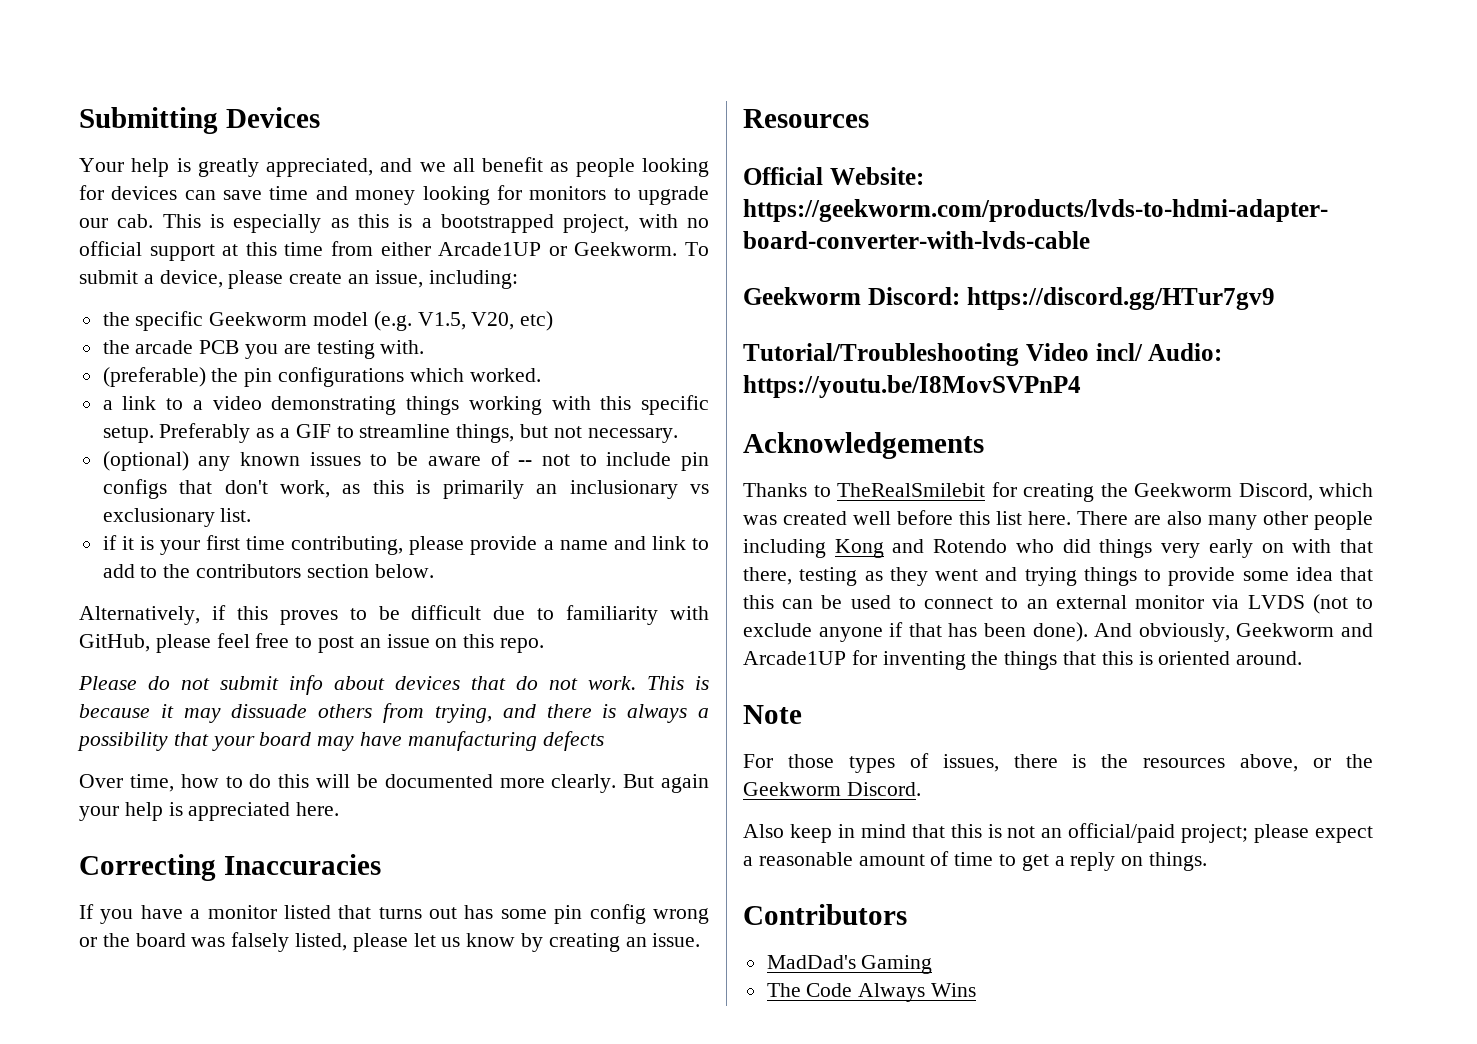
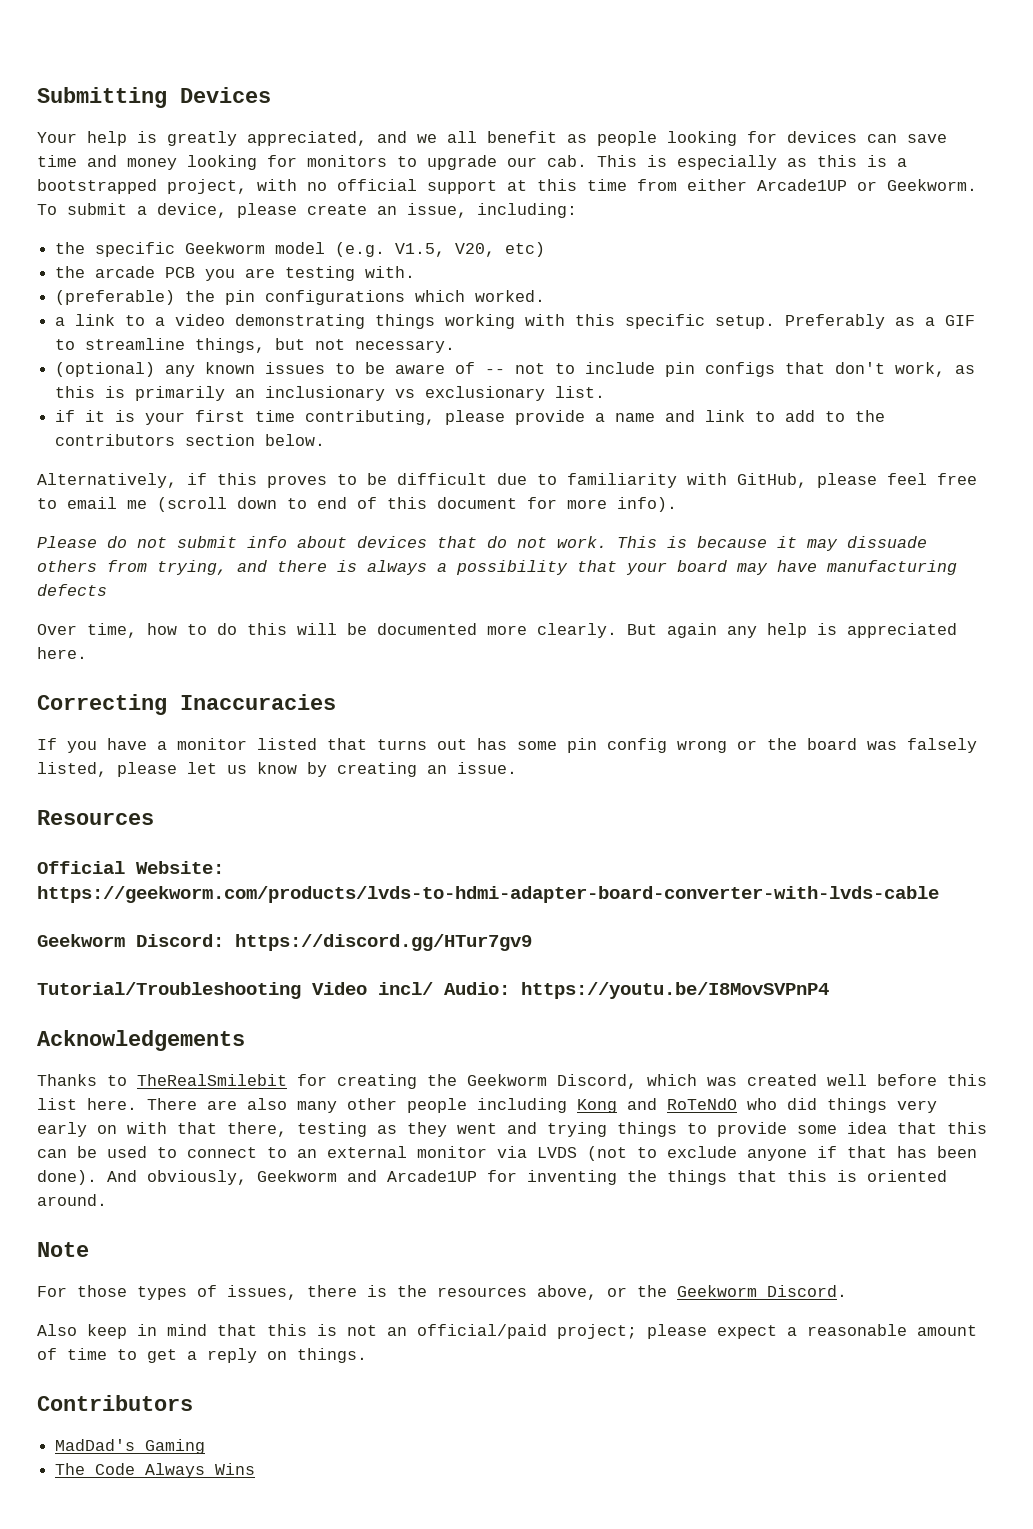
[318,634,545,653] post an issue on this repo. -> [67,497,677,512] email me (scroll down to end of this document for more info).
[79,806,119,821] your -> [727,626,757,638] any
[933,539,1008,553] Rotendo -> [667,1098,737,1110] RoTeNdO

